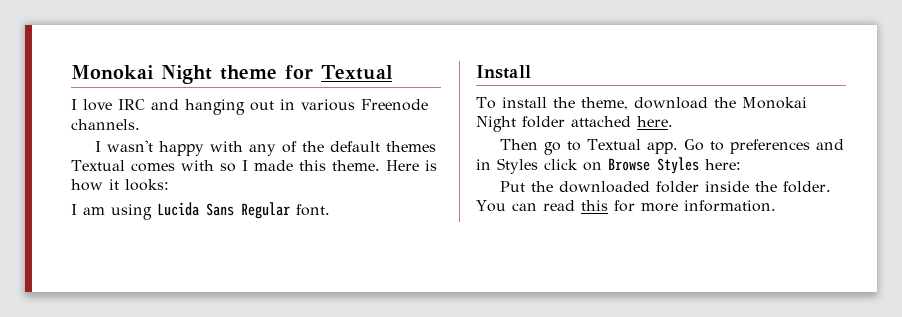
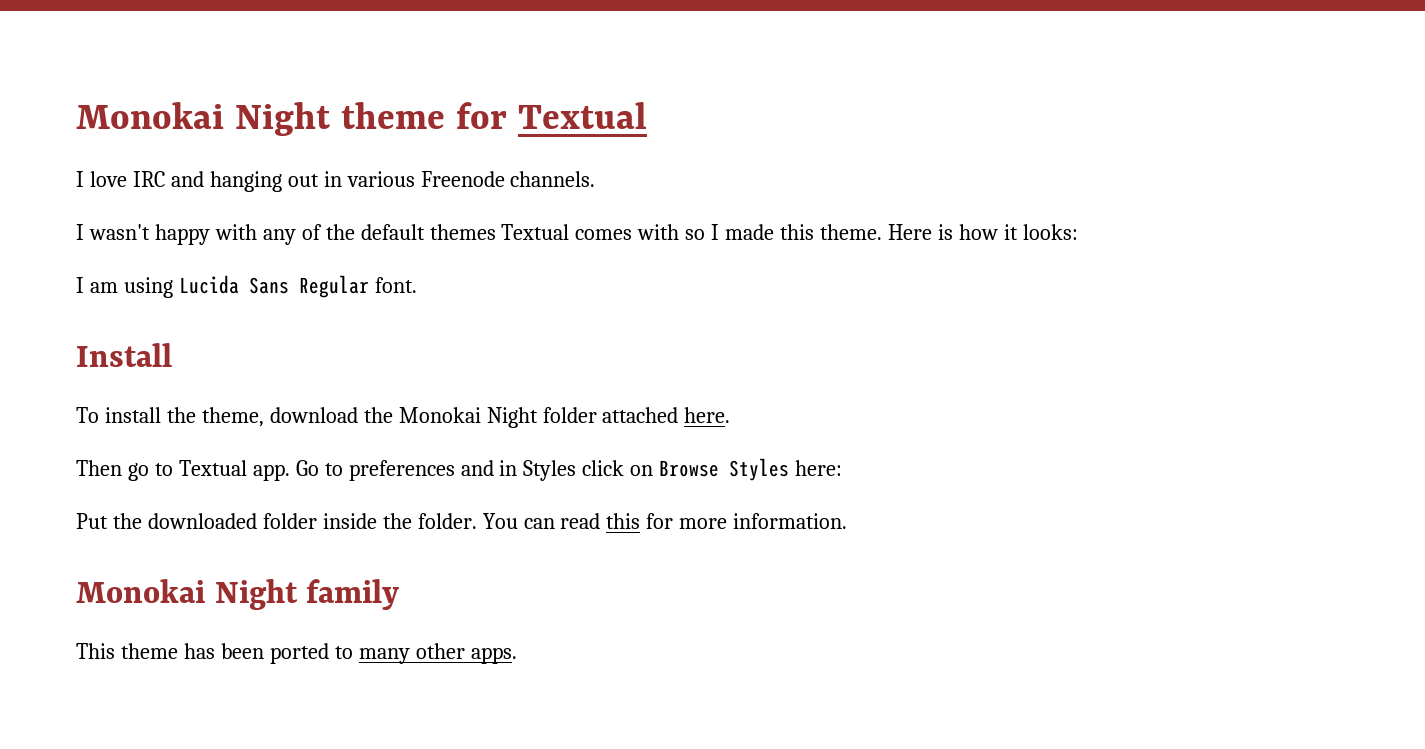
(776, 206) none -> [76,579,400,610] [76,643,517,664] // Monokai Night family // This theme has been ported to many other apps.

